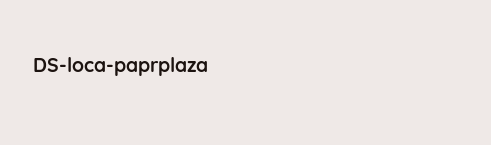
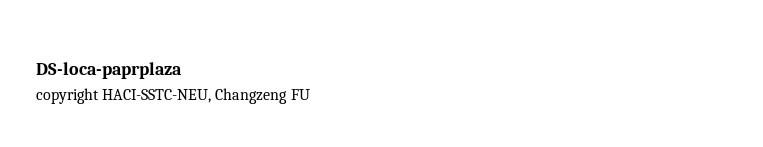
(208, 66) none -> [36,88,310,104] // copyright HACI-SSTC-NEU, Changzeng FU

